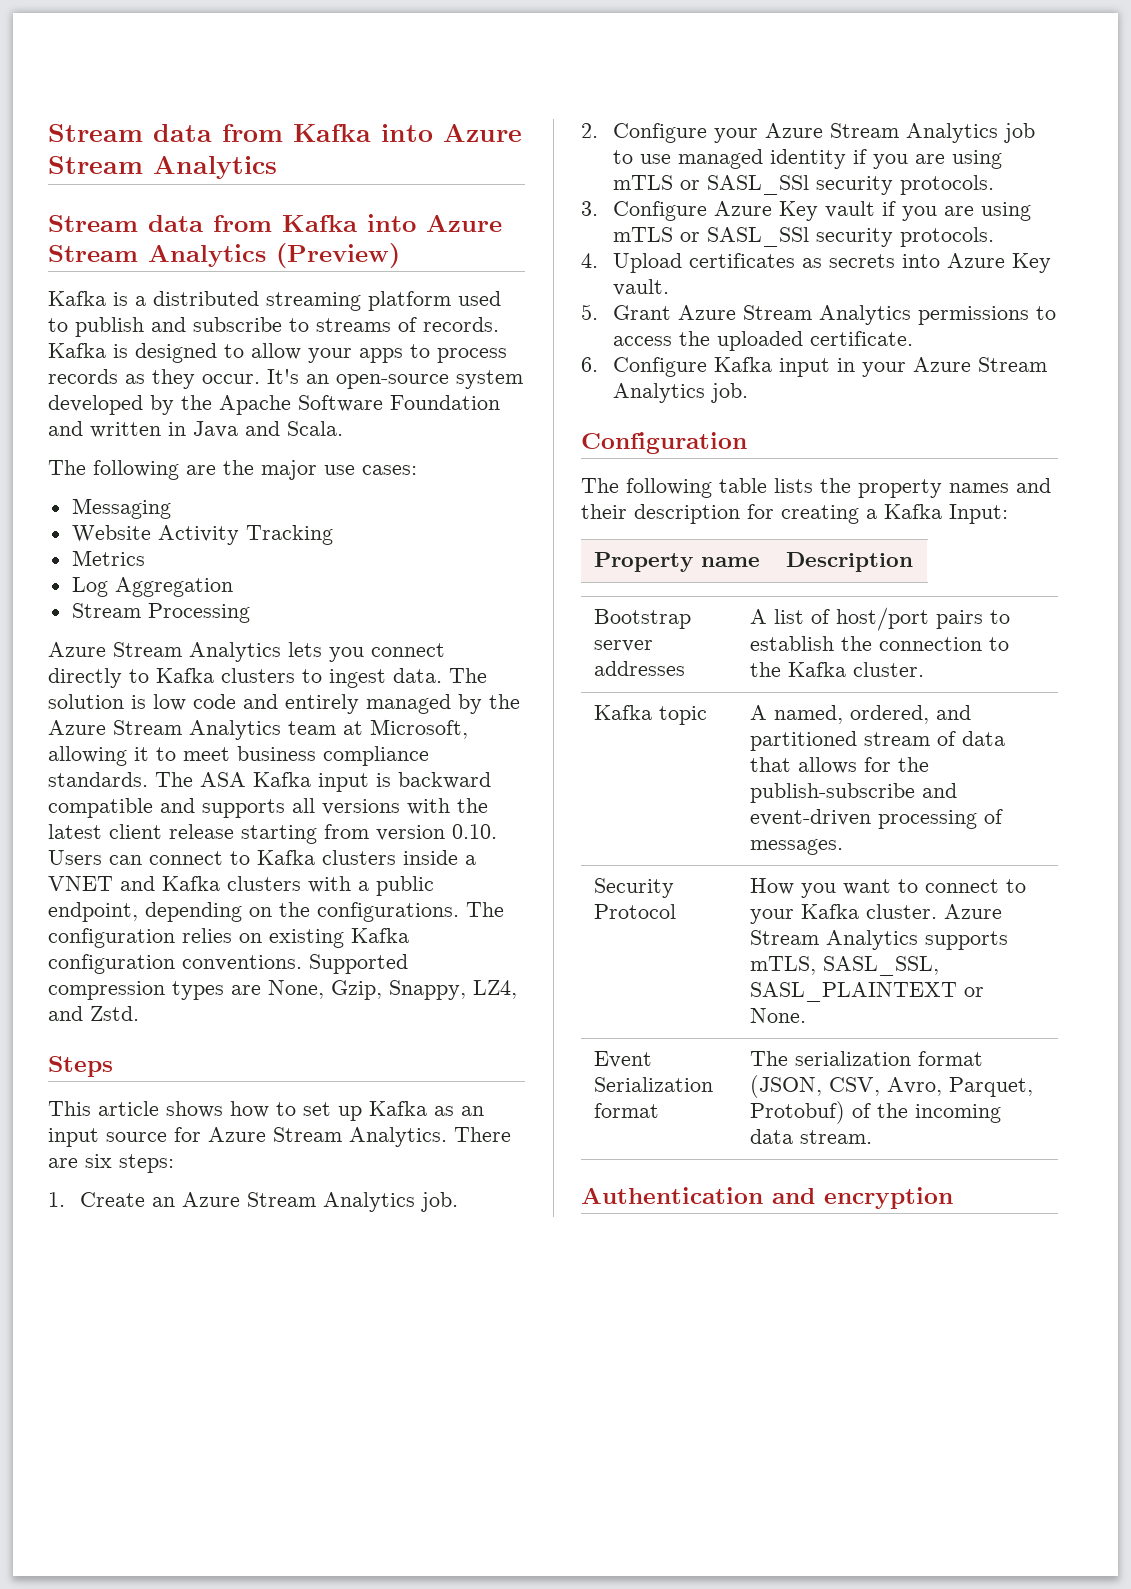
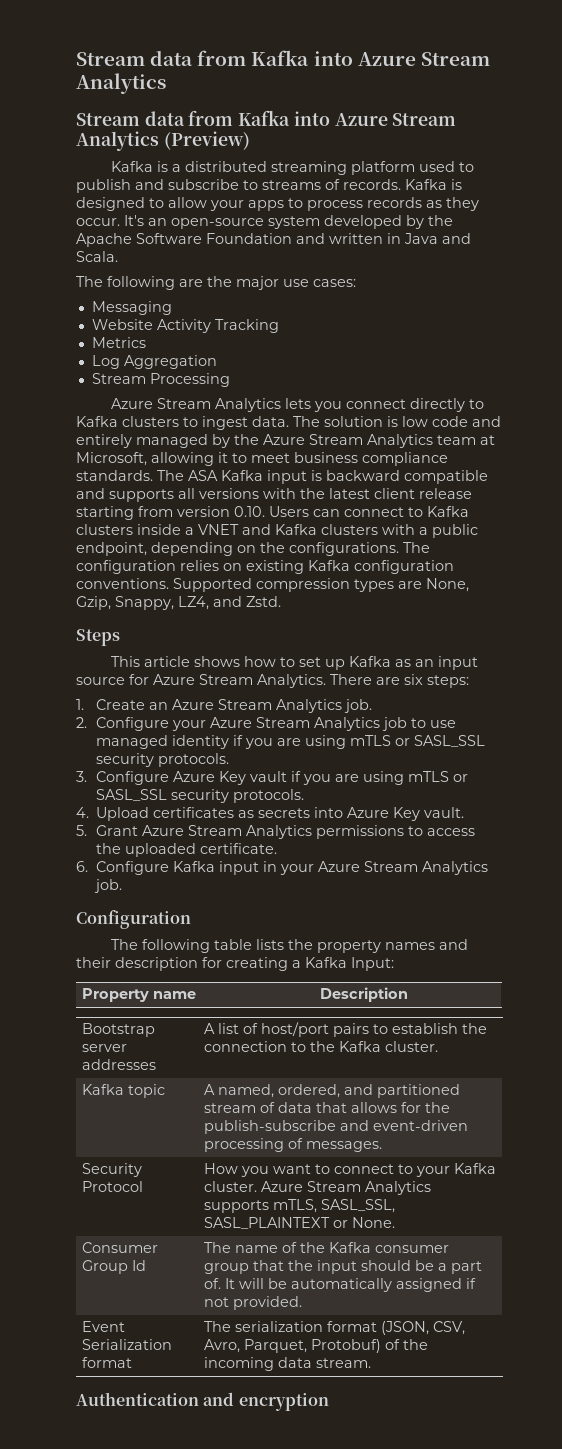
[707,175,810,195] SASL_SSl -> [414,735,486,747] SASL_SSL
[707,227,810,247] SASL_SSl -> [96,789,168,801] SASL_SSL
(806, 1015) none -> [82,1242,159,1253] [82,1260,147,1274] [204,1242,450,1253] [204,1260,483,1274] [204,1278,477,1292] [204,1296,303,1310] // Consumer Group Id | The name of the Kafka consumer group that the input should be a part of. It will be automatically assigned if not provided.

